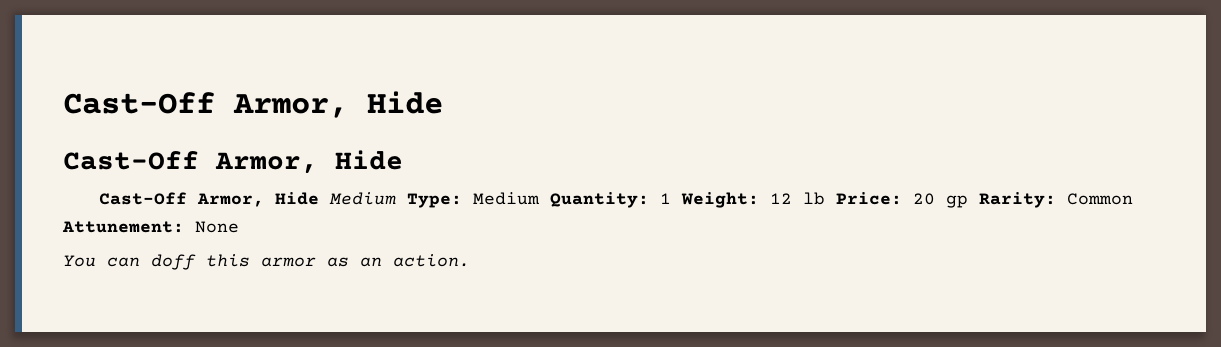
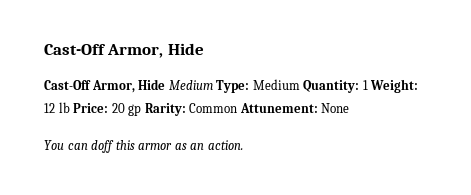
[63,91,443,118] [63,150,403,174] [99,192,320,207] Cast-Off Armor, Hide // Cast-Off Armor, Hide // Cast-Off Armor, Hide -> [44,43,204,58] [44,79,166,93] Cast-Off Armor, Hide // Cast-Off Armor, Hide

